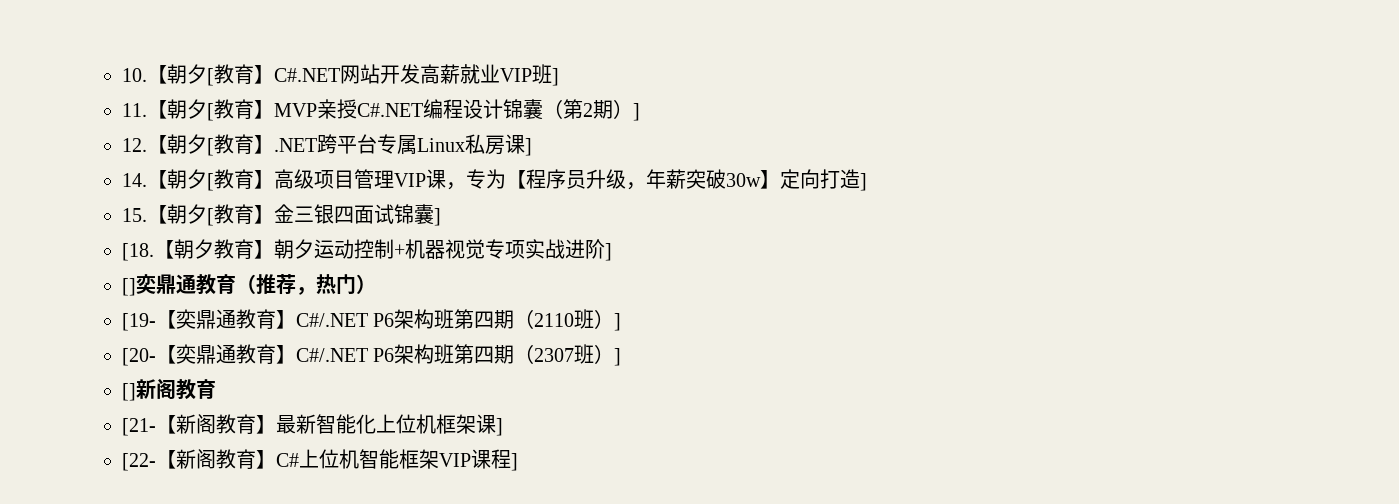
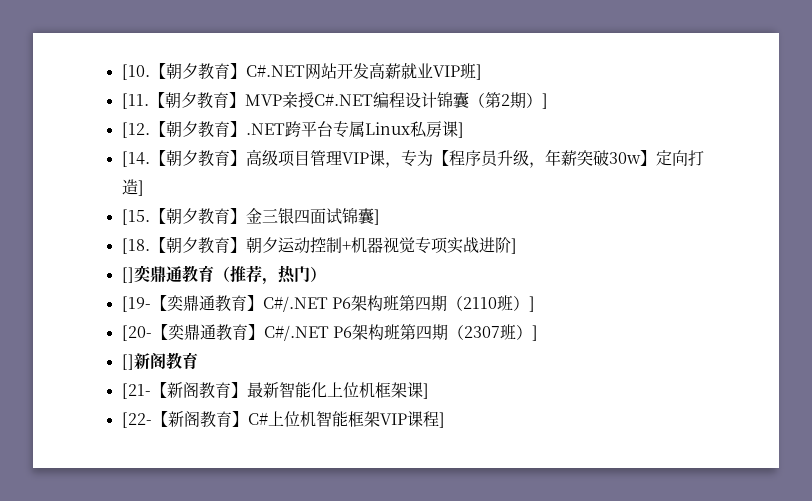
[122,64,214,86] 10.【朝夕[ -> [121,63,198,80] [10.【朝夕
[122,99,214,121] 11.【朝夕[ -> [121,92,197,109] [11.【朝夕
[122,134,214,156] 12.【朝夕[ -> [121,121,198,138] [12.【朝夕
[122,169,214,191] 14.【朝夕[ -> [121,150,198,167] [14.【朝夕
[122,204,214,226] 15.【朝夕[ -> [121,208,198,225] [15.【朝夕

